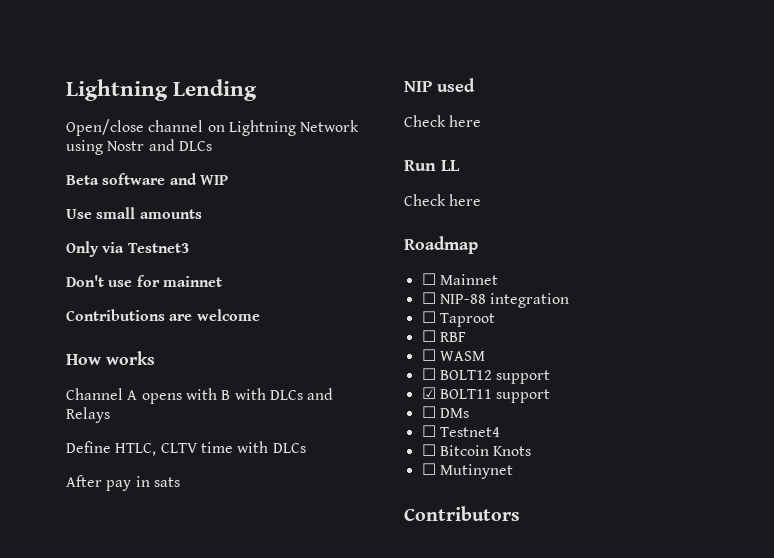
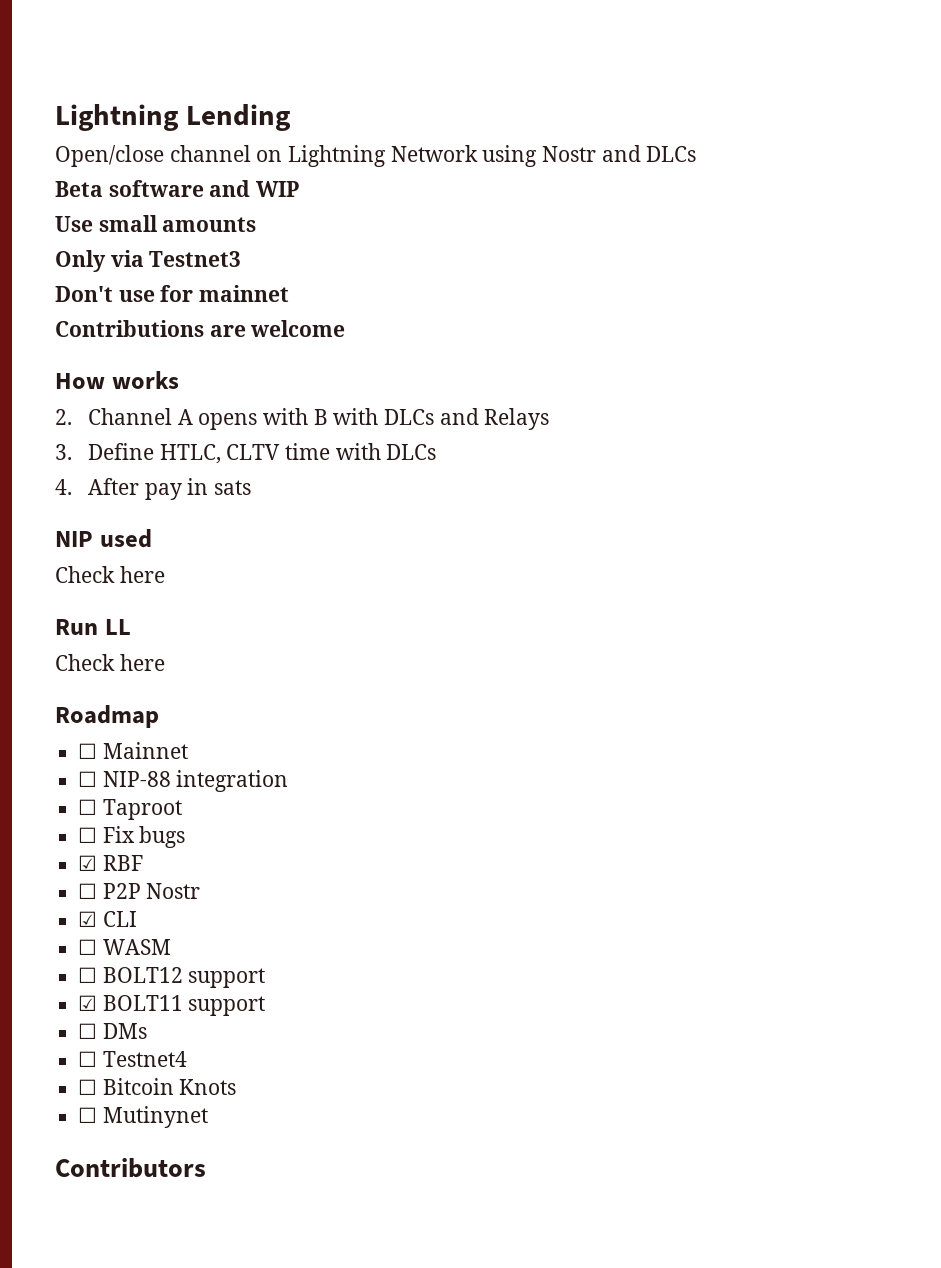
(155, 358) none -> [55,409,72,425] 2.
(110, 415) none -> [55,444,72,460] 3.
(306, 448) none -> [55,479,72,495] 4.
[439,332,466,342] RBF -> [102,826,186,848] [78,855,143,871] [78,883,201,899] [78,911,137,927] Fix bugs // ☑ RBF // ☐ P2P Nostr // ☑ CLI

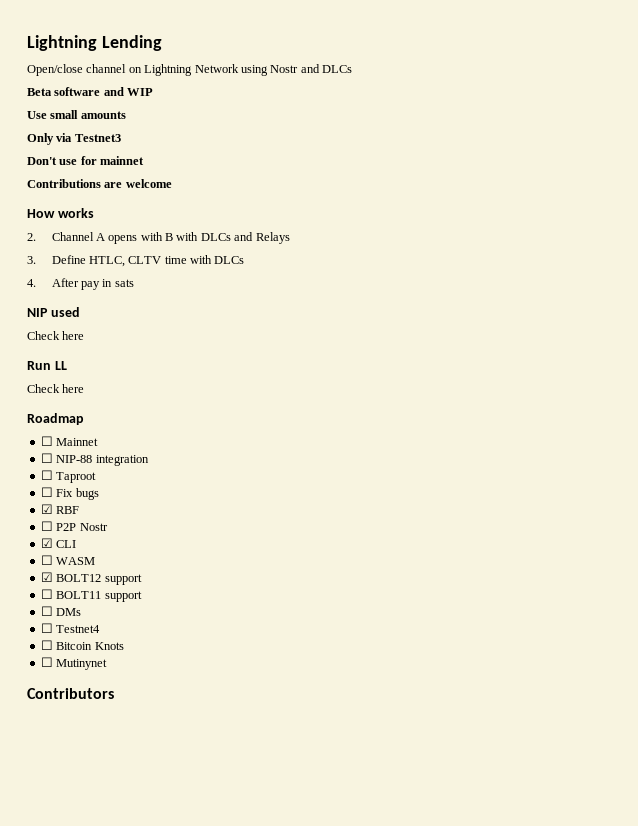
[78,967,98,983] ☐ -> [40,572,53,582] ☑
[78,995,98,1011] ☑ -> [40,589,53,599] ☐

